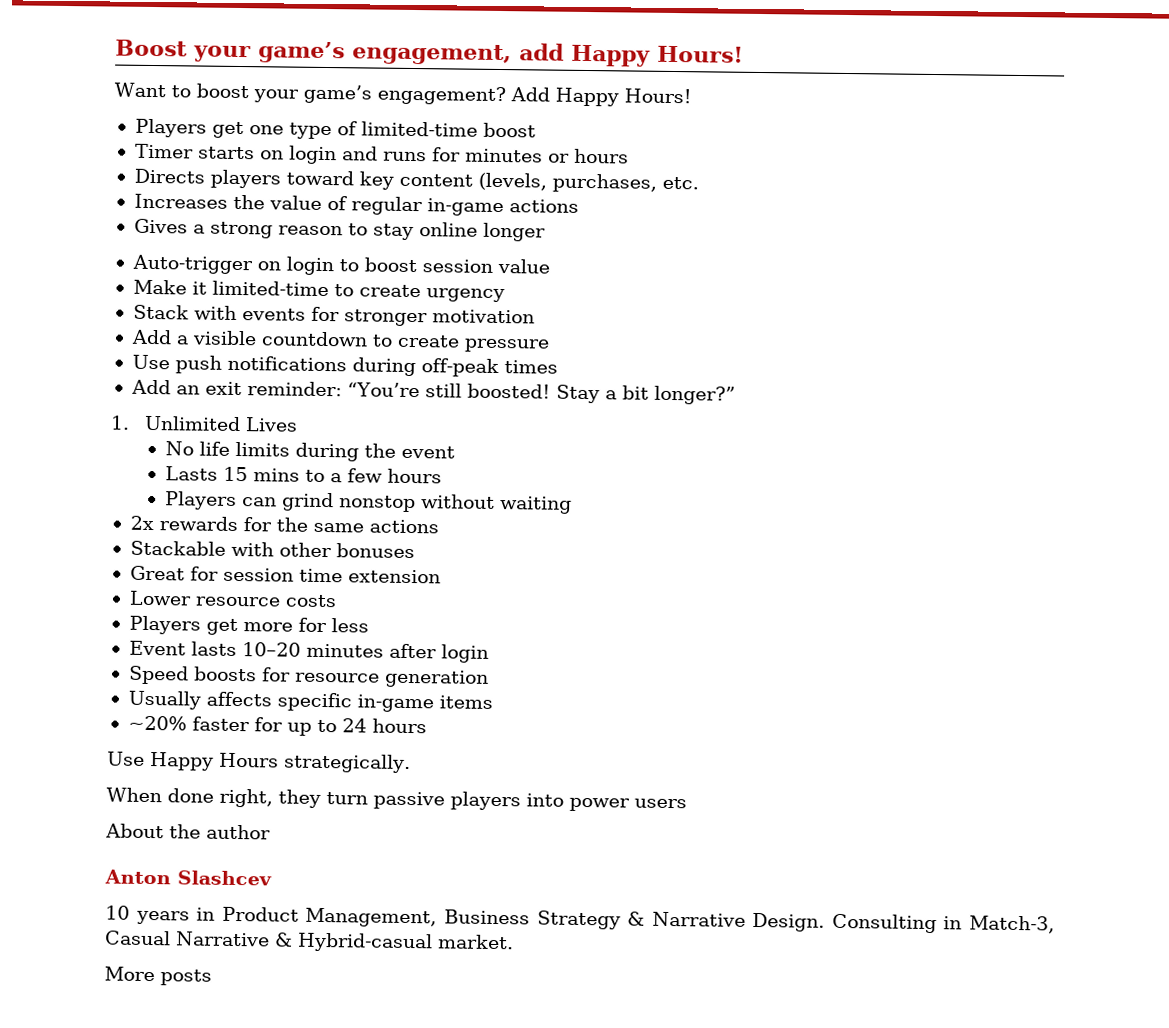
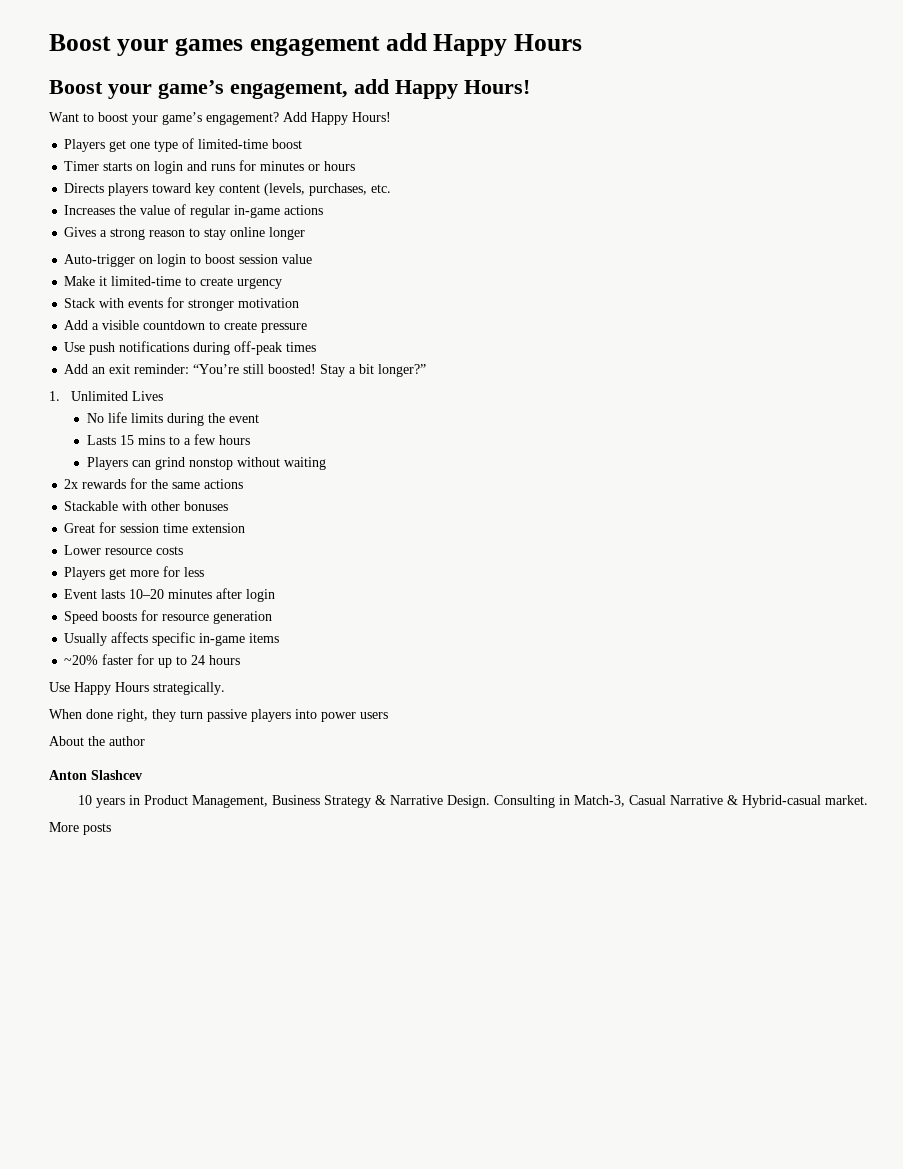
[115,39,251,63] Boost your -> [49,33,583,56] [49,80,152,99] Boost your games engagement add Happy Hours // Boost your

